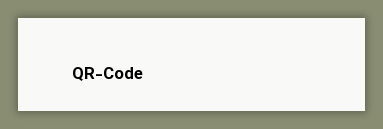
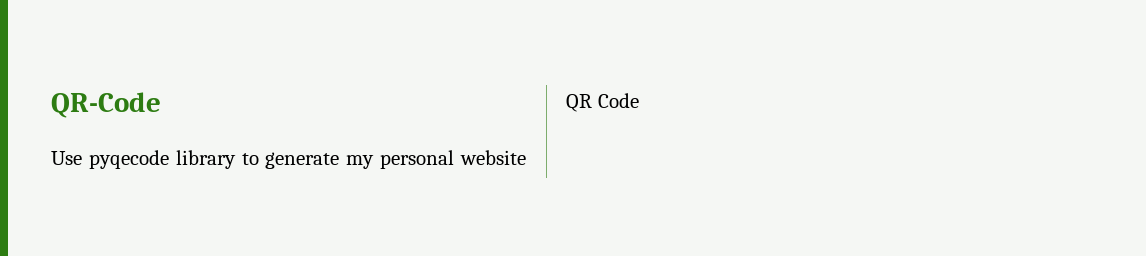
(143, 74) none -> [51,150,526,169] [566,93,639,112] // Use pyqecode library to generate my personal website QR Code

